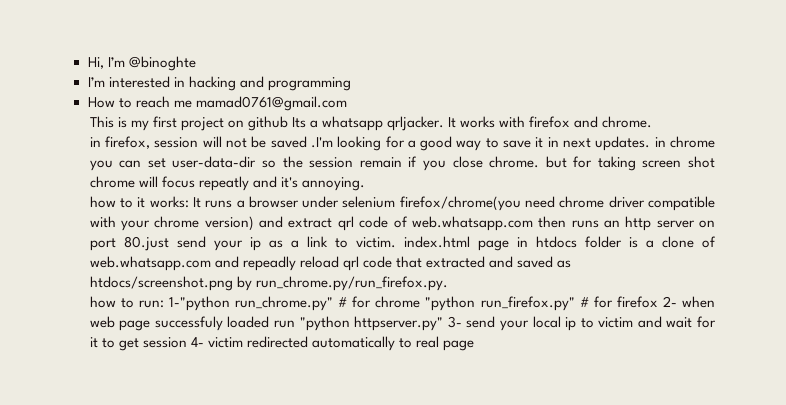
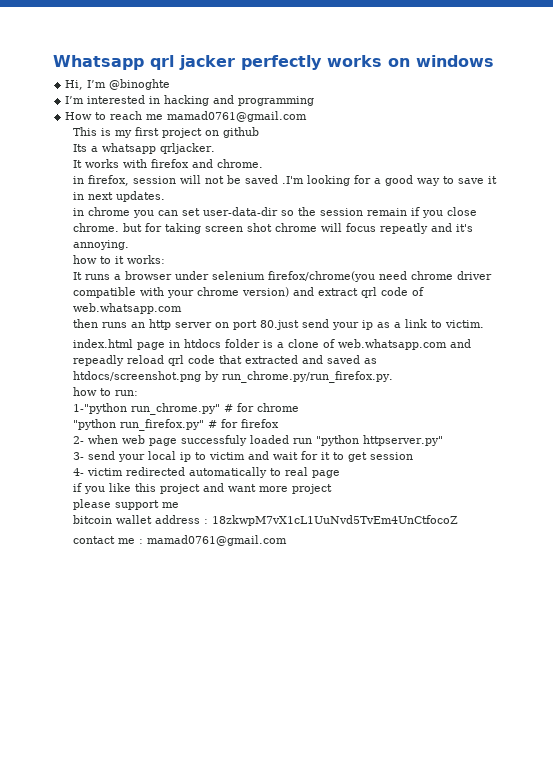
(87, 63) none -> [53,55,494,70] Whatsapp qrl jacker perfectly works on windows //
(288, 123) none -> (260, 132) //
(445, 123) none -> (216, 148) //
(651, 143) none -> (166, 196) //
(189, 202) none -> (166, 259) //
(533, 223) none -> (183, 308) //
(396, 242) none -> (485, 324) //
(164, 304) none -> (139, 393) //
(421, 302) none -> (300, 407) //
(658, 302) none -> (280, 423) //
(444, 323) none -> (444, 440) //
(187, 342) none -> (414, 456) //
(475, 345) none -> [73,483,333,494] [73,499,180,510] [73,515,459,526] [73,535,288,546] // if you like this project and want more project // please support me // bitcoin wallet address : 18zkwpM7vX1cL1UuNvd5TvEm4UnCtfocoZ // contact me : mamad0761@gmail.com

